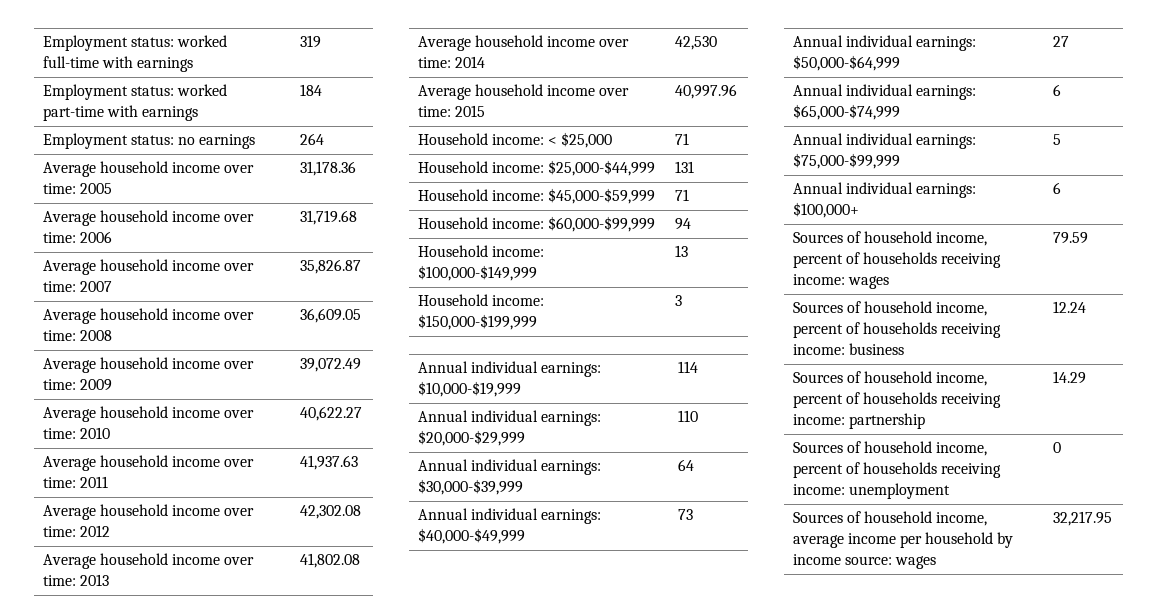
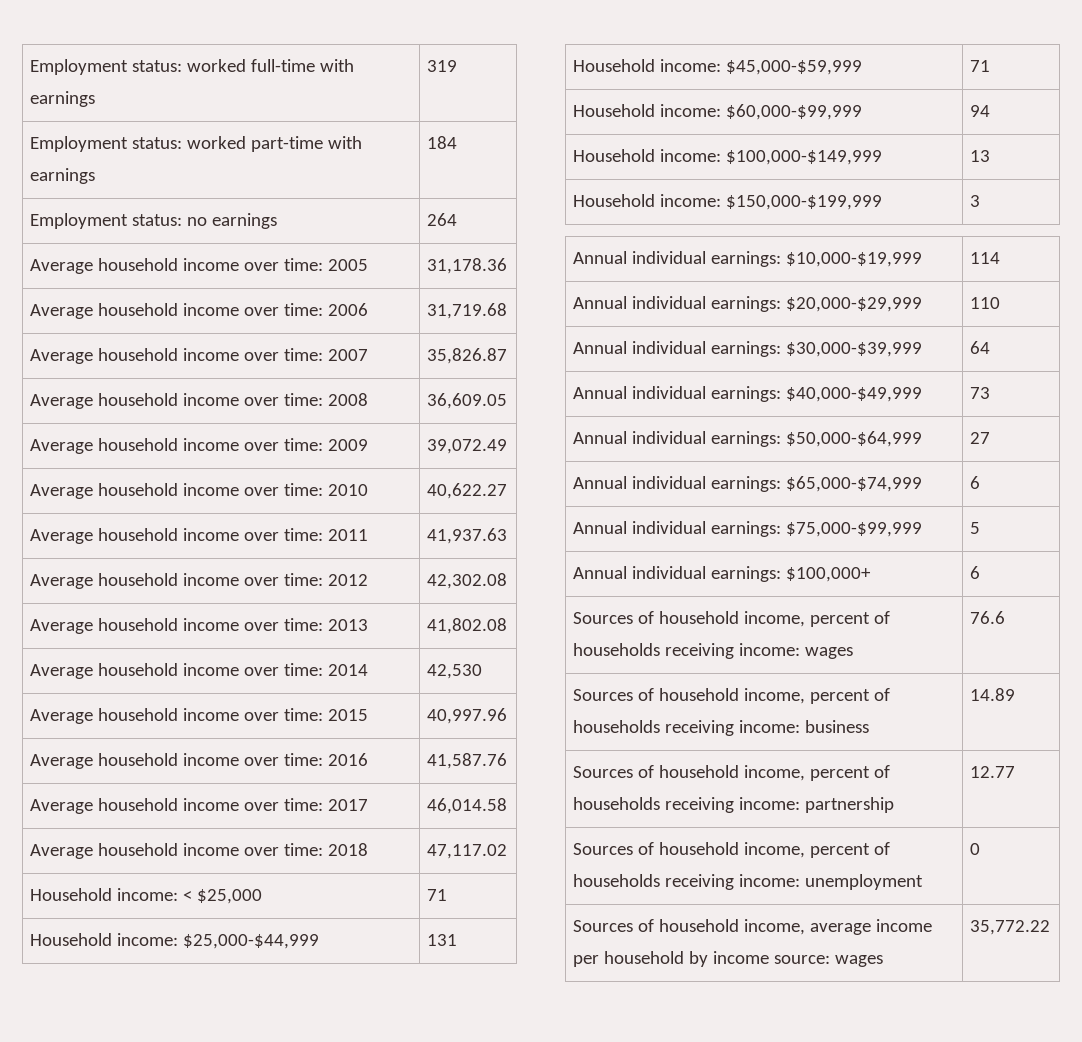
(737, 91) none -> [29,753,368,769] [426,753,507,769] [29,798,368,814] [426,798,507,814] [29,843,368,859] [426,844,507,859] // Average household income over time: 2016 | 41,587.76 // Average household income over time: 2017 | 46,014.58 // Average household income over time: 2018 | 47,117.02
[1052,232,1088,244] 79.59 -> [969,611,1005,624] 76.6
[1052,301,1086,313] 12.24 -> [969,688,1015,701] 14.89
[1052,371,1086,384] 14.29 -> [969,766,1015,778] 12.77
[1052,511,1112,526] 32,217.95 -> [969,920,1050,935] 35,772.22

